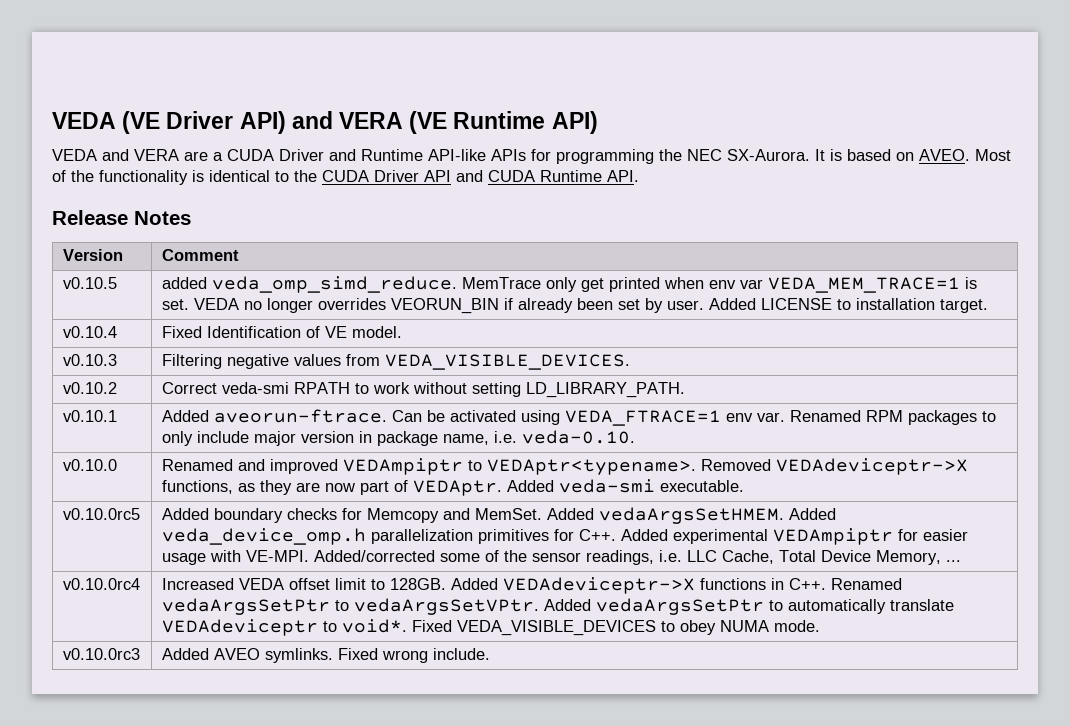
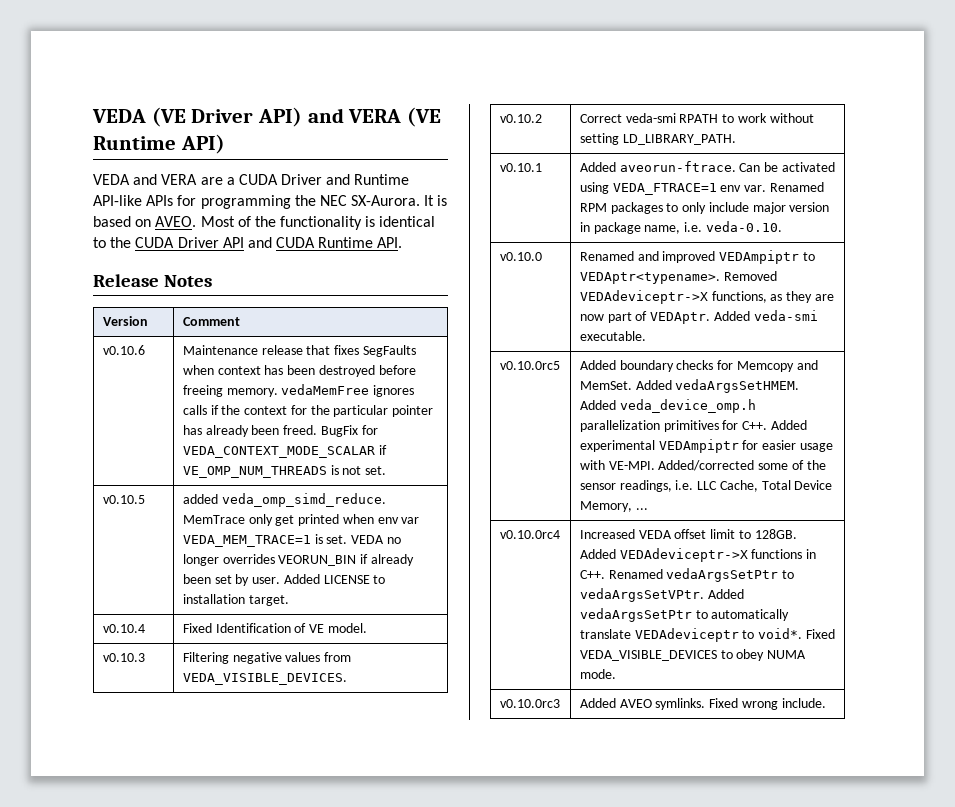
(239, 255) none -> [102,345,145,355] [182,345,416,357] [182,365,416,377] [182,384,415,397] [182,405,434,417] [182,425,378,437] [182,445,387,458] [182,465,387,478] // v0.10.6 | Maintenance release that fixes SegFaults when context has been destroyed before freeing memory. vedaMemFree ignores calls if the context for the particular pointer has already been freed. BugFix for VEDA_CONTEXT_MODE_SCALAR if VE_OMP_NUM_THREADS is not set.

